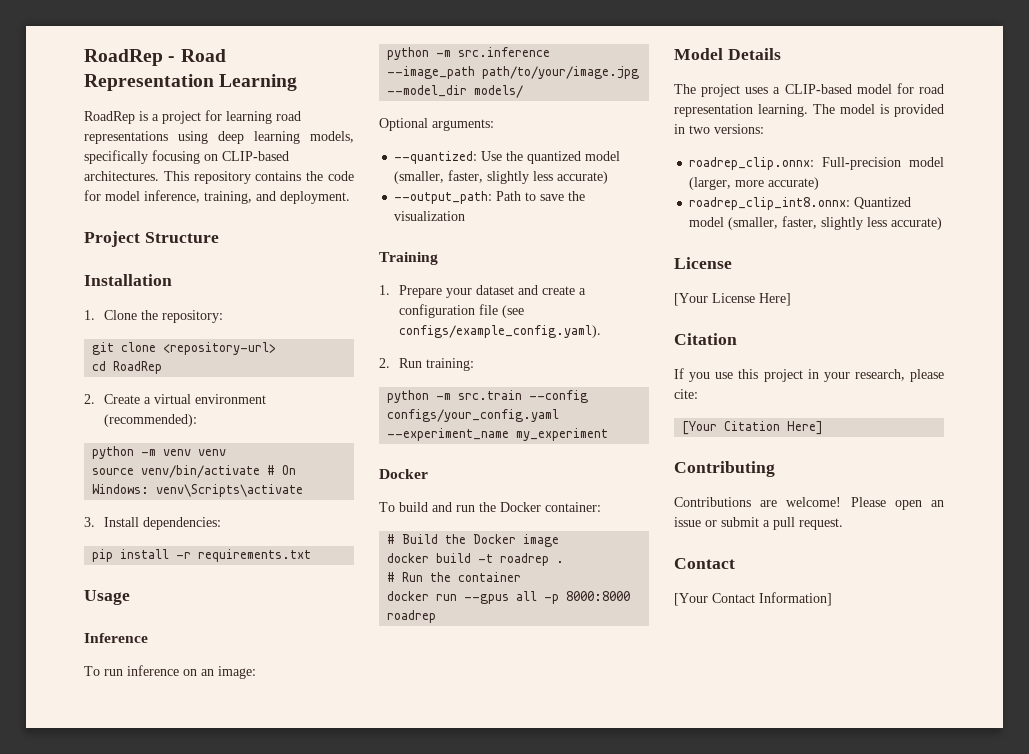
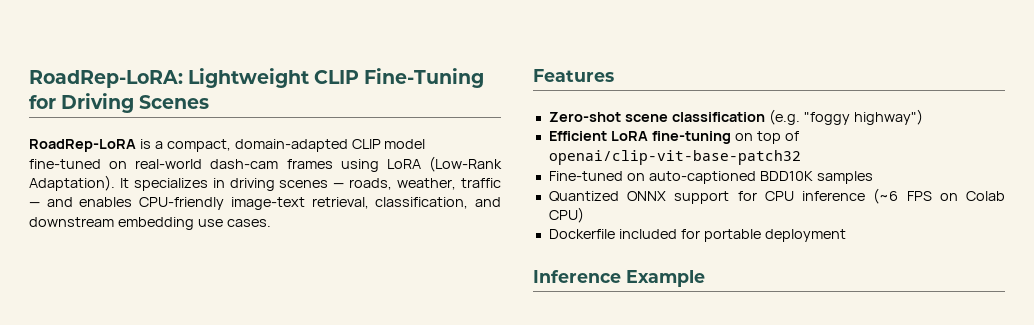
[84,49,226,66] [84,74,298,91] [84,110,301,124] [84,131,354,144] [84,150,289,164] [84,171,354,184] [84,190,350,204] [84,231,219,247] [84,274,172,286] [84,310,224,323] [92,342,277,355] [92,361,163,374] [84,394,267,404] [104,414,198,427] [92,446,227,459] [92,465,297,478] [92,484,304,497] [84,517,222,530] [92,549,312,562] [84,590,130,605] [84,633,148,643] [84,665,256,679] [387,47,551,60] [387,66,640,79] [387,85,524,98] [379,118,494,131] [394,151,621,164] [394,170,609,184] [394,191,586,204] [394,211,466,221] [379,252,438,265] [379,285,587,298] [399,304,525,318] [399,325,602,338] [379,358,475,371] [387,390,589,403] [387,409,560,422] [387,428,609,441] [379,469,428,479] [379,502,601,512] [387,534,560,547] [387,553,565,566] [387,572,522,582] [387,591,631,604] [387,610,437,623] [674,48,781,60] [674,83,944,97] [674,104,944,117] [674,124,764,134] [689,157,944,170] [689,177,820,190] [689,197,912,210] [689,216,943,230] [674,257,732,269] [674,293,791,306] [674,333,737,345] [674,368,944,382] [674,389,698,399] [682,421,824,435] [674,461,775,477] [674,497,944,510] [674,517,843,530] [674,558,735,569] [674,592,832,606] RoadRep - Road Representation Learning // RoadRep is a project for learning road representations using deep learning models, specifically focusing on CLIP-based architectures. This repository contains the code for model inference, training, and deployment. // Project Structure // Installation // 1. Clone the repository: // git clone <repository-url> // cd RoadRep // 2. Create a virtual environment (recommended): // python -m venv venv // source venv/bin/activate # On Windows: venv\Scripts\activate // 3. Install dependencies: // pip install -r requirements.txt // Usage // Inference // To run inference on an image: // python -m src.inference --image_path path/to/your/image.jpg --model_dir models/ // Optional arguments: // --quantized: Use the quantized model (smaller, faster, slightly less accurate) // --output_path: Path to save the visualization // Training // 1. Prepare your dataset and create a configuration file (see configs/example_config.yaml). // 2. Run training: // python -m src.train --config configs/your_config.yaml --experiment_name my_experiment // Docker // To build and run the Docker container: // # Build the Docker image // docker build -t roadrep . // # Run the container // docker run --gpus all -p 8000:8000 roadrep // Model Details // The project uses a CLIP-based model for road representation learning. The model is provided in two versions: // roadrep_clip.onnx: Full-precision model (larger, more accurate) // roadrep_clip_int8.onnx: Quantized model (smaller, faster, slightly less accurate) // License // [Your License Here] // Citation // If you use this project in your research, please cite: // [Your Citation Here] // Contributing // Contributions are welcome! Please open an issue or submit a pull request. // Contact // [Your Contact Information] -> [29,68,485,88] [29,93,210,113] [29,139,426,152] [29,156,502,172] [29,175,502,191] [29,197,501,210] [29,217,271,230] [533,69,614,82] [548,109,923,125] [548,131,799,144] [548,150,801,165] [548,171,873,184] [548,188,1005,204] [548,207,584,223] [548,229,846,242] [533,270,705,287] RoadRep-LoRA: Lightweight CLIP Fine-Tuning for Driving Scenes // RoadRep-LoRA is a compact, domain-adapted CLIP model fine-tuned on real-world dash-cam frames using LoRA (Low-Rank Adaptation). It specializes in driving scenes — roads, weather, traffic — and enables CPU-friendly image-text retrieval, classification, and downstream embedding use cases. // Features // Zero-shot scene classification (e.g. "foggy highway") // Efficient LoRA fine-tuning on top of openai/clip-vit-base-patch32 // Fine-tuned on auto-captioned BDD10K samples // Quantized ONNX support for CPU inference (~6 FPS on Colab CPU) // Dockerfile included for portable deployment // Inference Example

